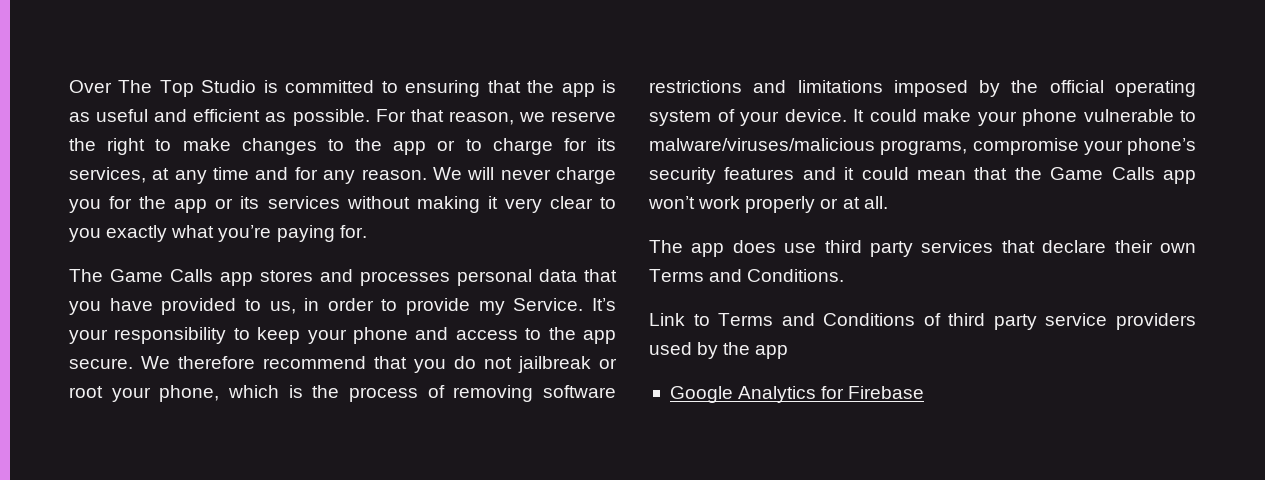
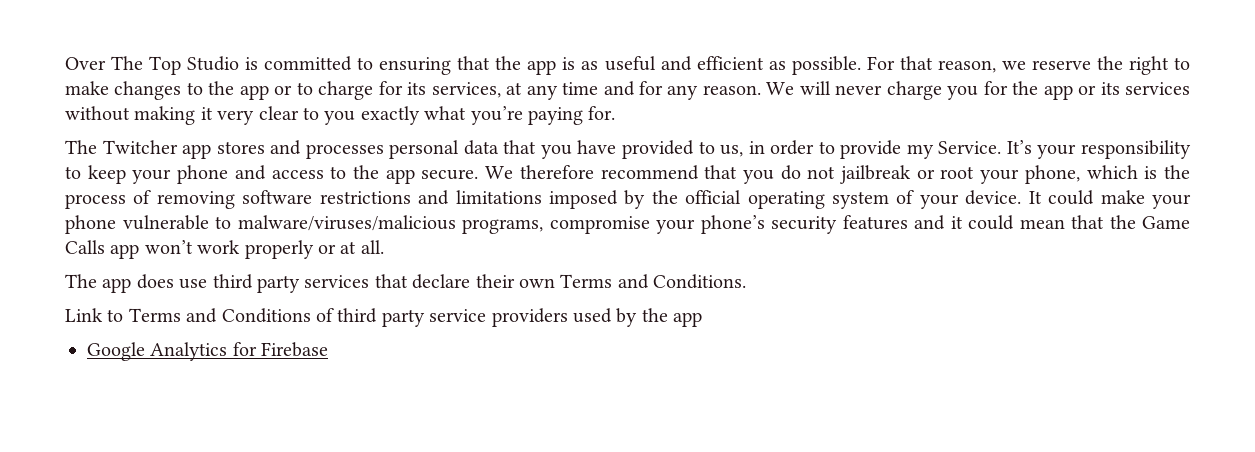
[110,269,213,282] Game Calls -> [102,140,178,154] Twitcher

